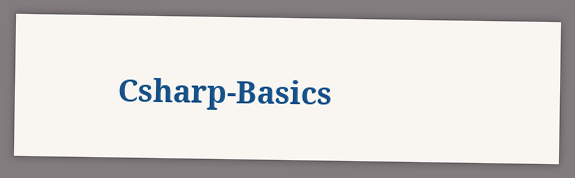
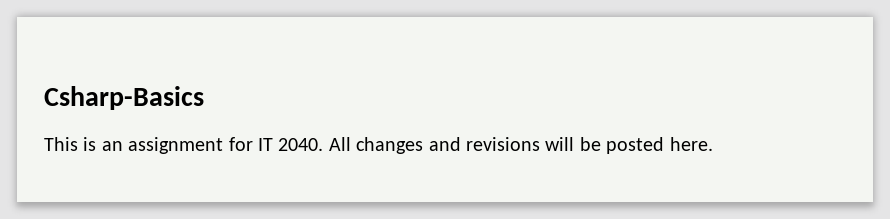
(333, 94) none -> [44,137,713,154] // This is an assignment for IT 2040. All changes and revisions will be posted here.

